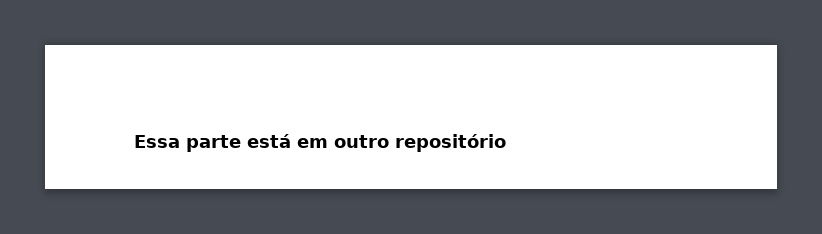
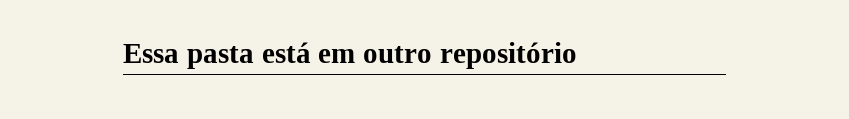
[186,135,241,152] parte -> [186,46,254,69] pasta

